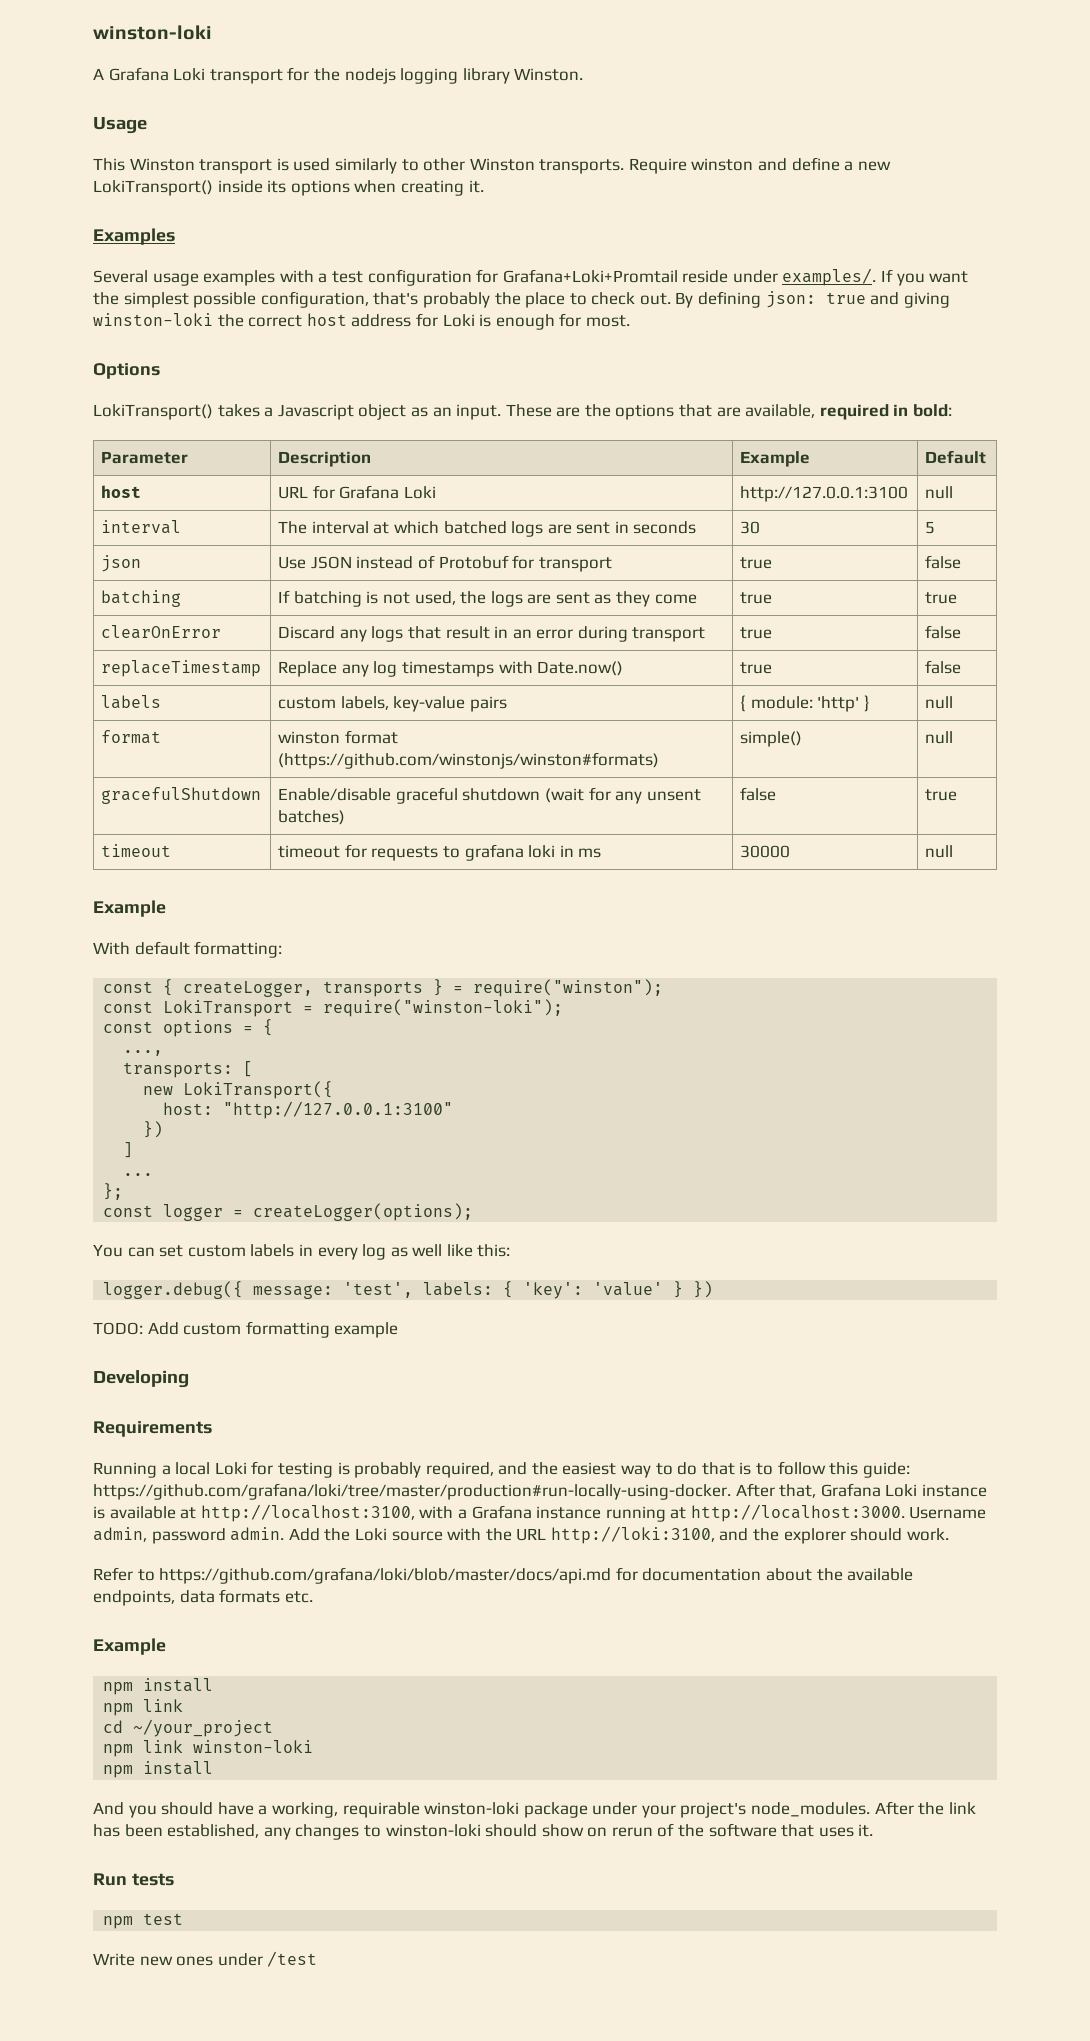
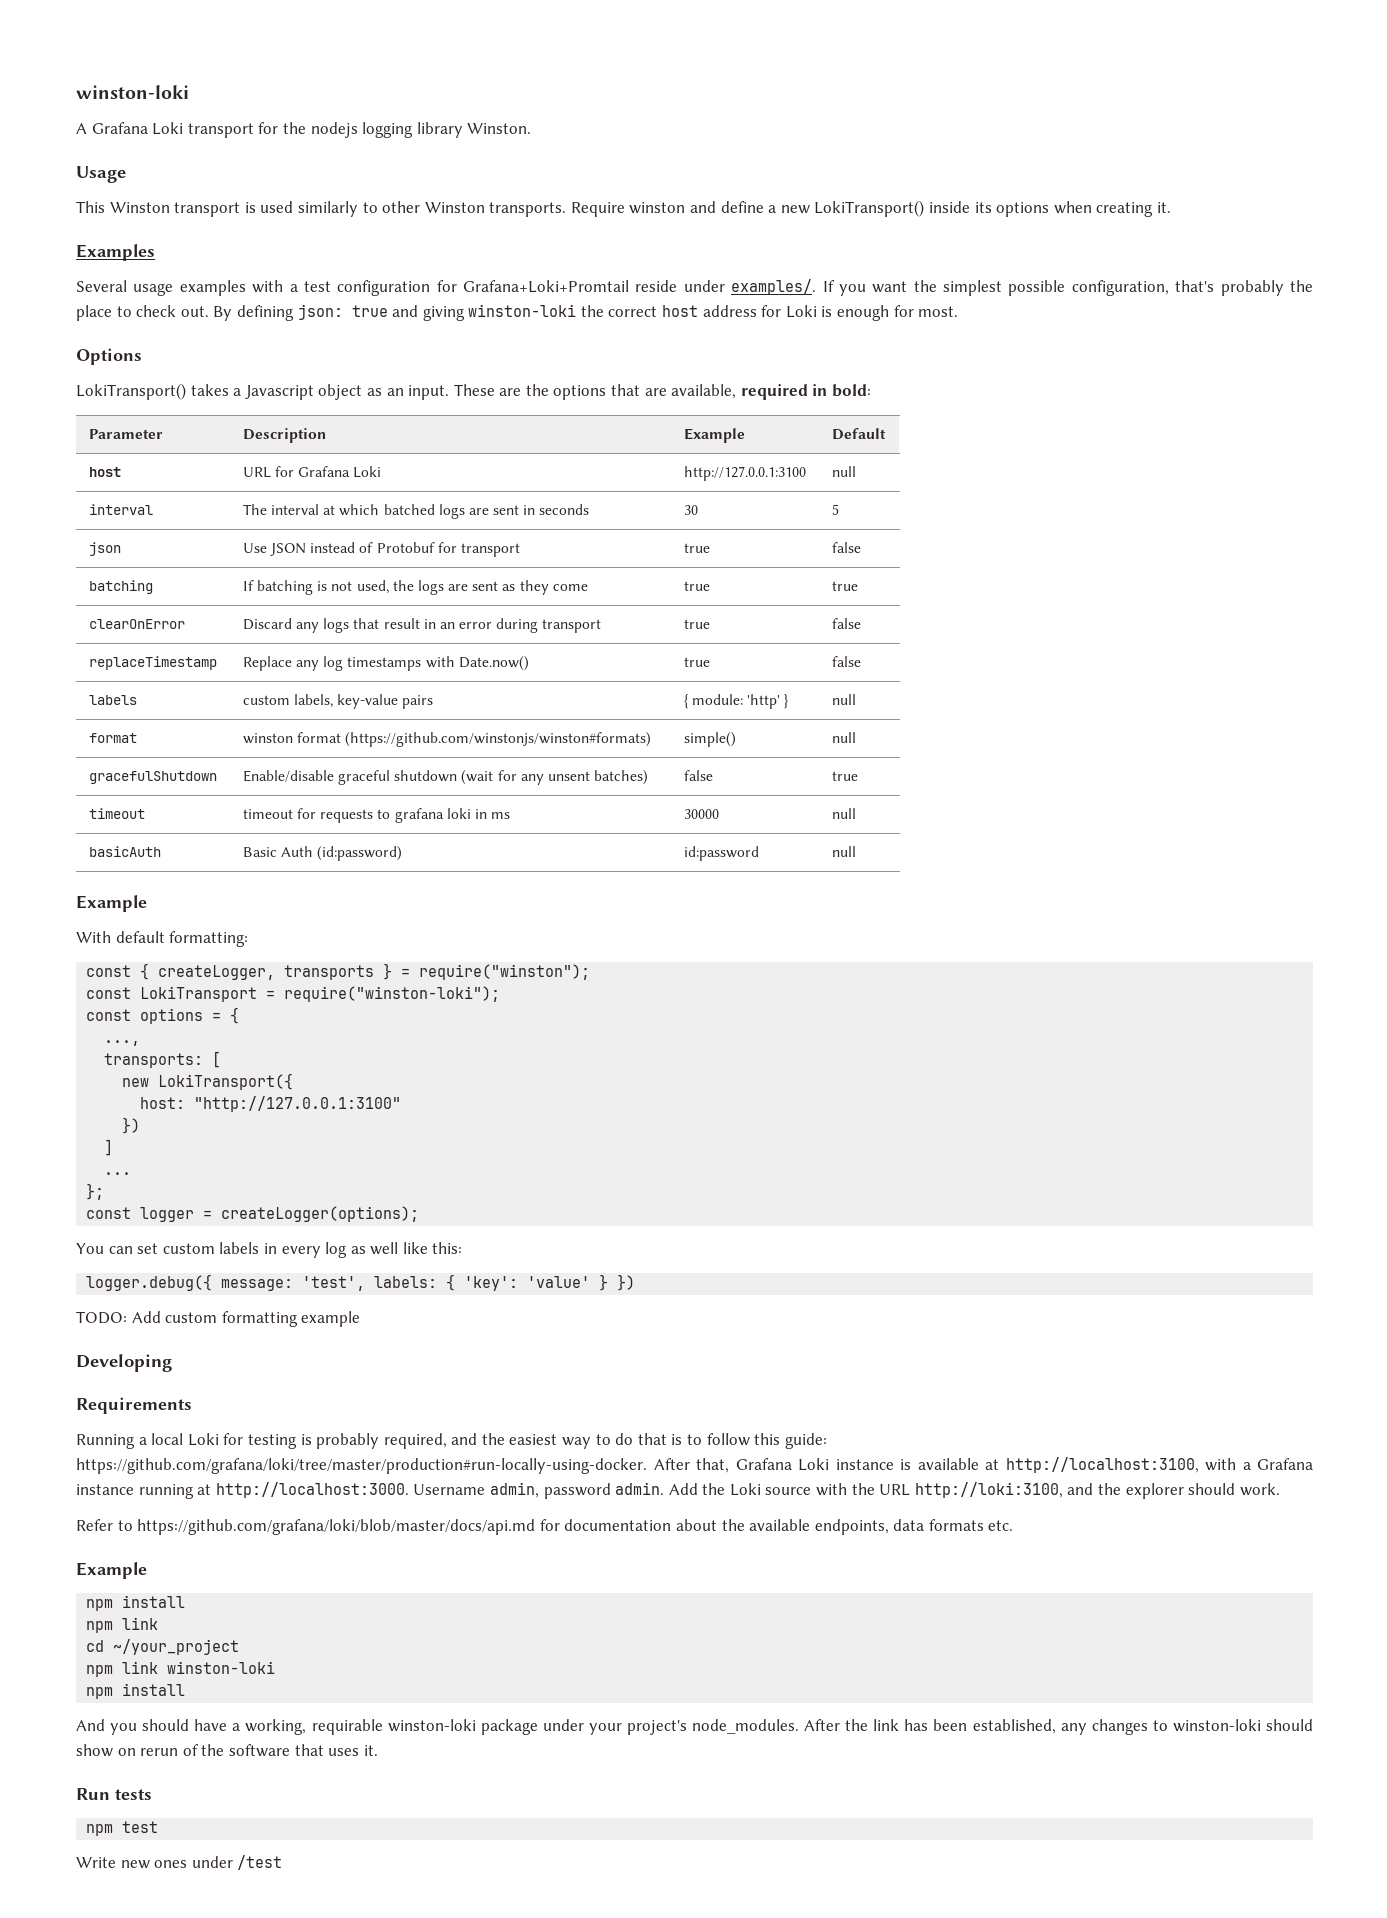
(954, 851) none -> [88,846,161,857] [242,846,403,861] [683,846,759,861] [831,846,856,857] // basicAuth | Basic Auth (id:password) | id:password | null

